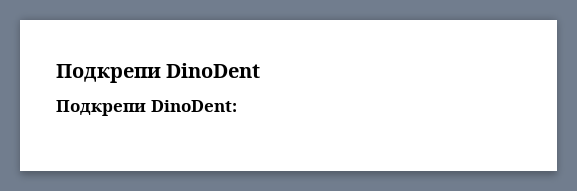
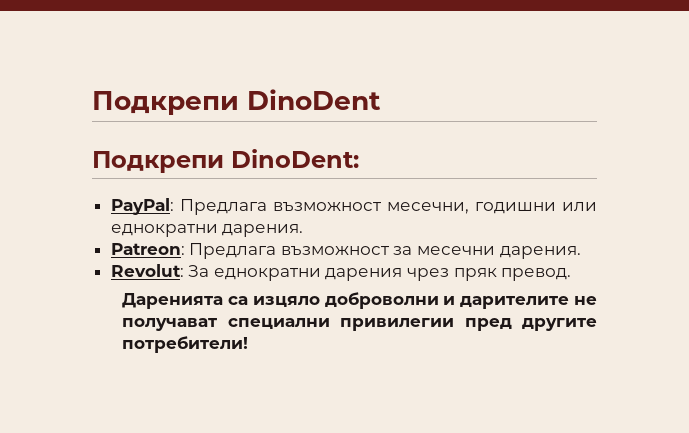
(237, 106) none -> [110,198,597,215] [110,224,304,237] [110,243,581,259] [110,264,572,281] [122,292,597,309] [122,318,597,331] [122,336,249,353] // PayPal: Предлага възможност месечни, годишни или еднократни дарения. // Patreon: Предлага възможност за месечни дарения. // Revolut: За еднократни дарения чрез пряк превод. // Даренията са изцяло доброволни и дарителите не получават специални привилегии пред другите потребители!

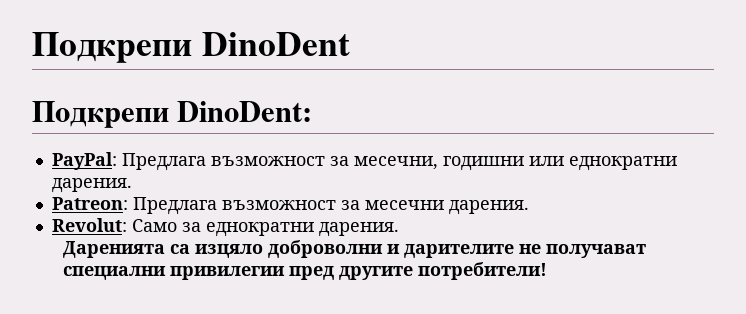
(381, 206) none -> [329,156,349,166] за
[188,265,572,281] За еднократни дарения чрез пряк превод. -> [131,219,399,237] Само за еднократни дарения.

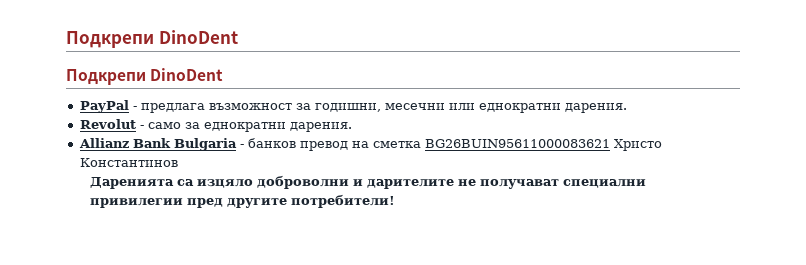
[177,101,313,122] [51,152,677,171] [51,178,132,193] [51,197,529,215] [51,218,399,237] DinoDent: // PayPal: Предлага възможност за месечни, годишни или еднократни дарения. // Patreon: Предлага възможност за месечни дарения. // Revolut: Само за еднократни дарения. -> [150,68,224,81] [79,100,627,113] [79,119,352,132] [78,138,662,151] [79,158,178,167] DinoDent // PayPal - предлага възможност за годишни, месечни или еднократни дарения. // Revolut - само за еднократни дарения. // Allianz Bank Bulgaria - банков превод на сметка BG26BUIN95611000083621 Христо Константинов

